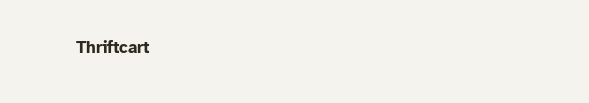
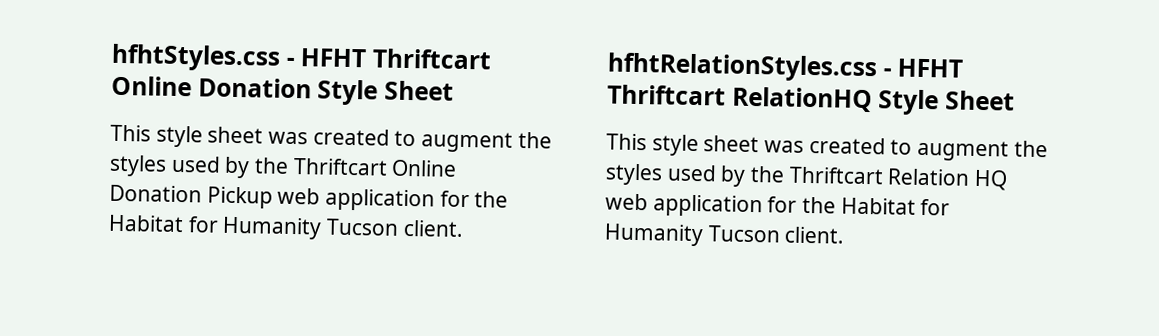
[76,40,150,53] Thriftcart -> [111,43,492,72] [111,75,454,106] [110,124,552,153] [109,154,458,179] [109,184,509,212] [108,214,464,240] [607,52,964,83] [607,84,1015,116] [606,133,1048,162] [605,163,1009,191] [605,193,951,218] [604,223,845,247] hfhtStyles.css - HFHT Thriftcart Online Donation Style Sheet // This style sheet was created to augment the styles used by the Thriftcart Online Donation Pickup web application for the Habitat for Humanity Tucson client. // hfhtRelationStyles.css - HFHT Thriftcart RelationHQ Style Sheet // This style sheet was created to augment the styles used by the Thriftcart Relation HQ web application for the Habitat for Humanity Tucson client.

